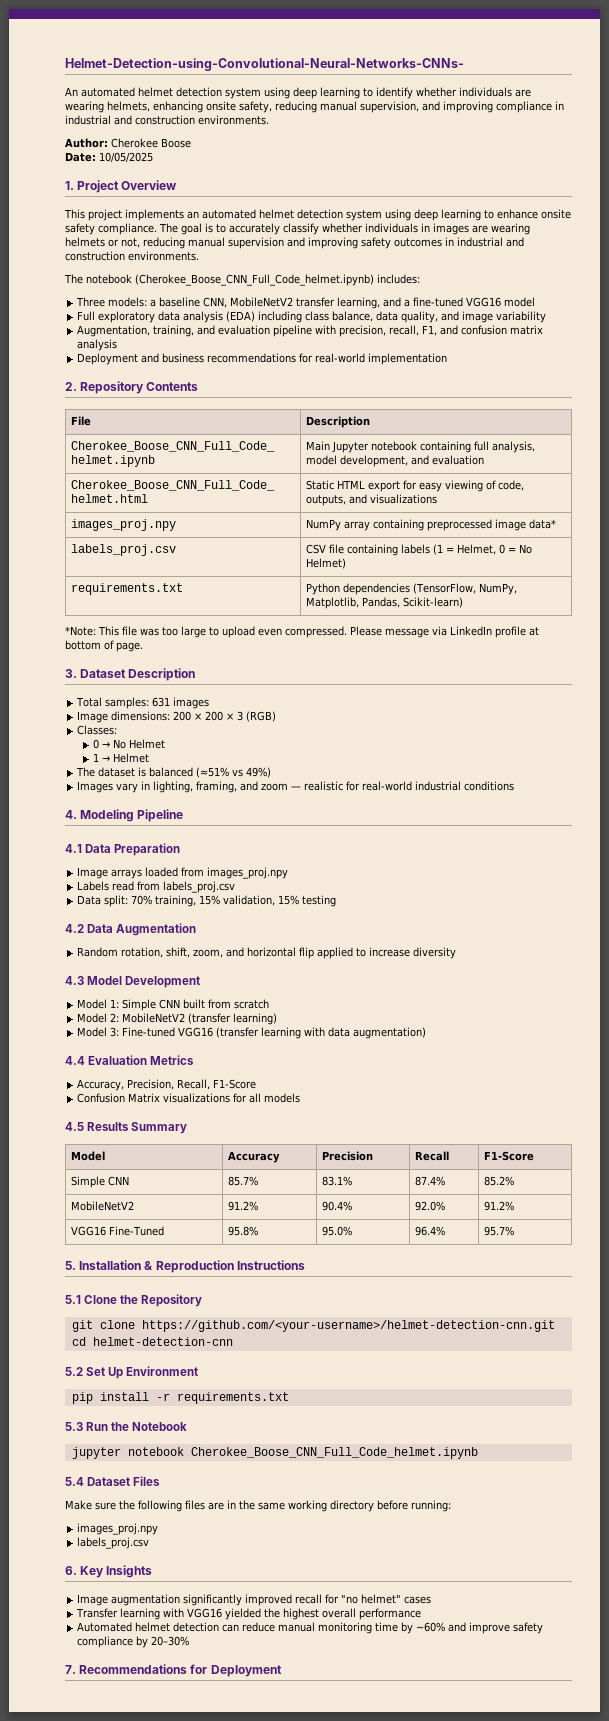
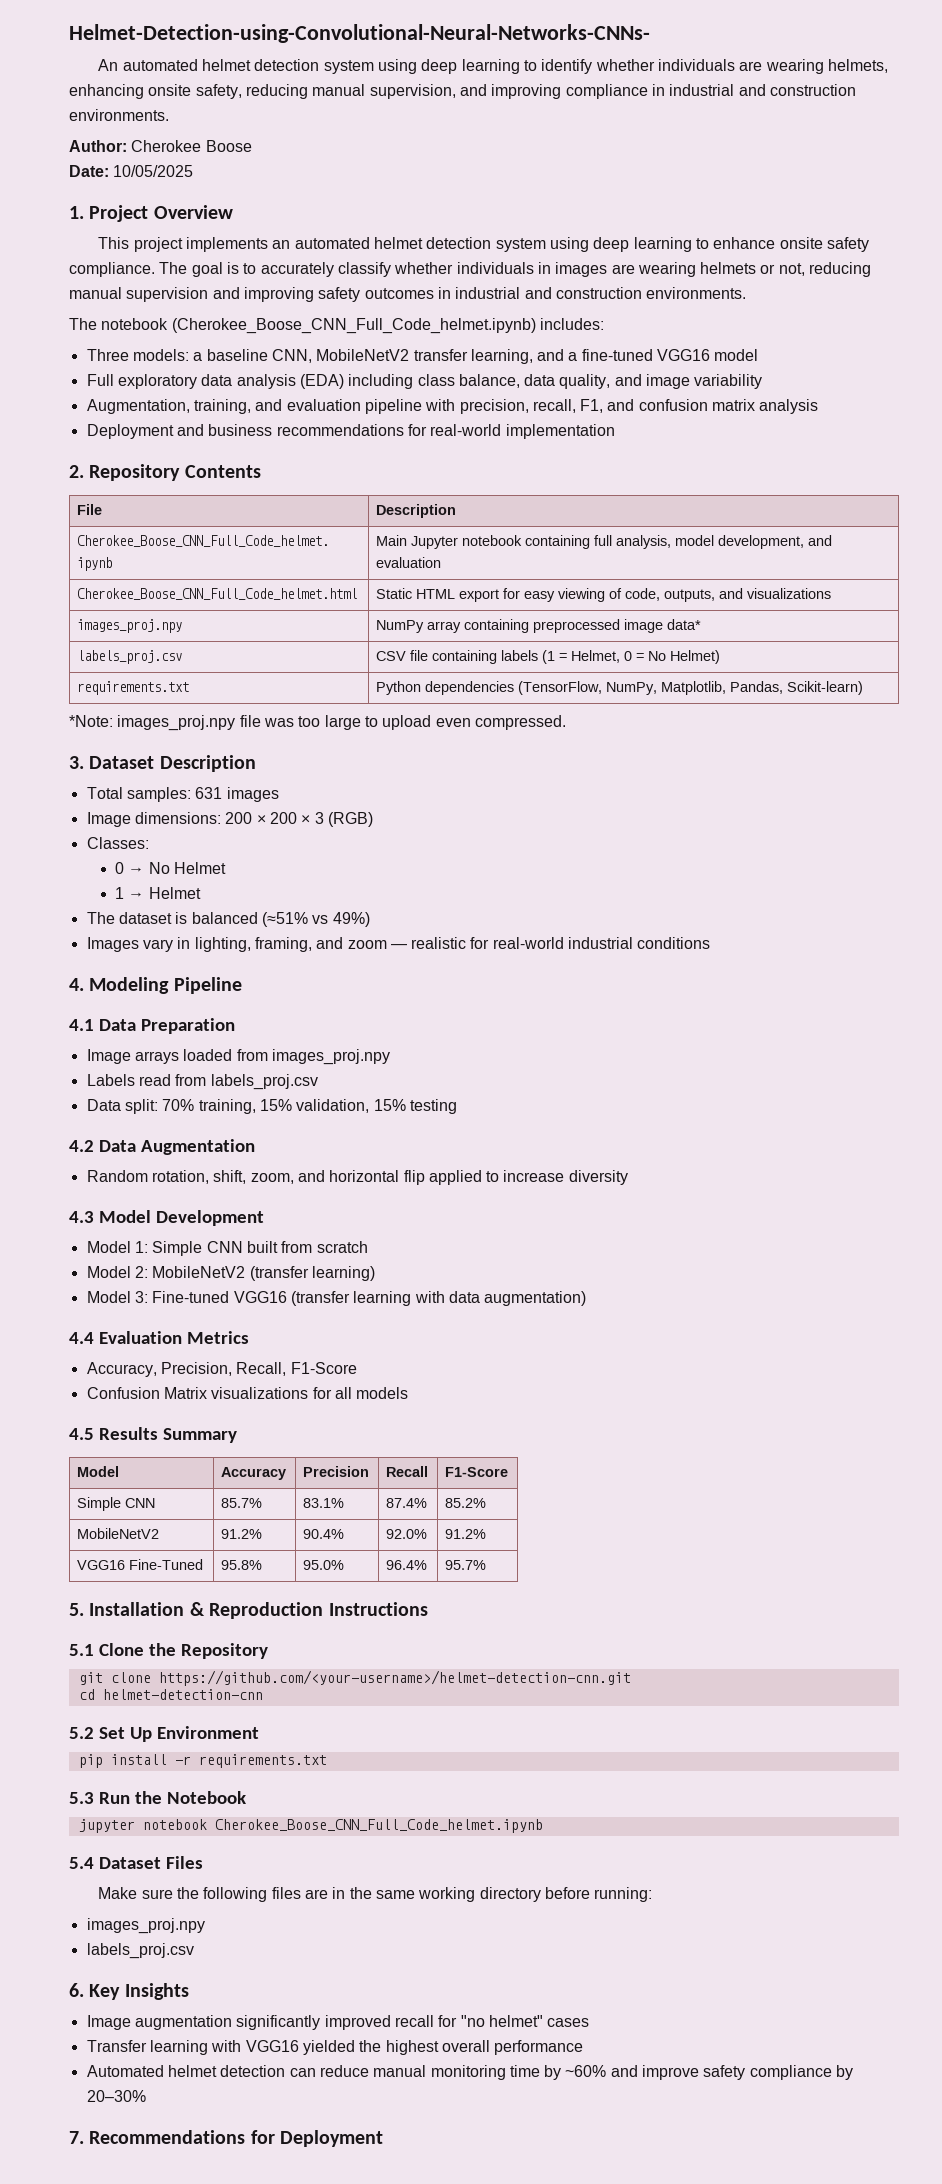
[98,626,119,636] This -> [117,715,236,731] images_proj.npy
[350,626,539,638] [65,640,143,652] Please message via LinkedIn profile at bottom of page. -> (566, 722) none

